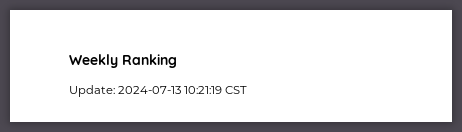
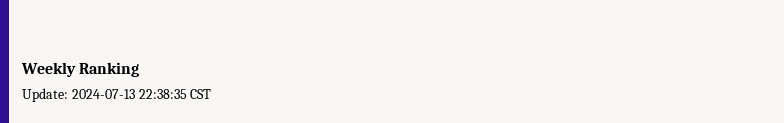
[184,86,223,94] 10:21:19 -> [138,89,187,99] 22:38:35

